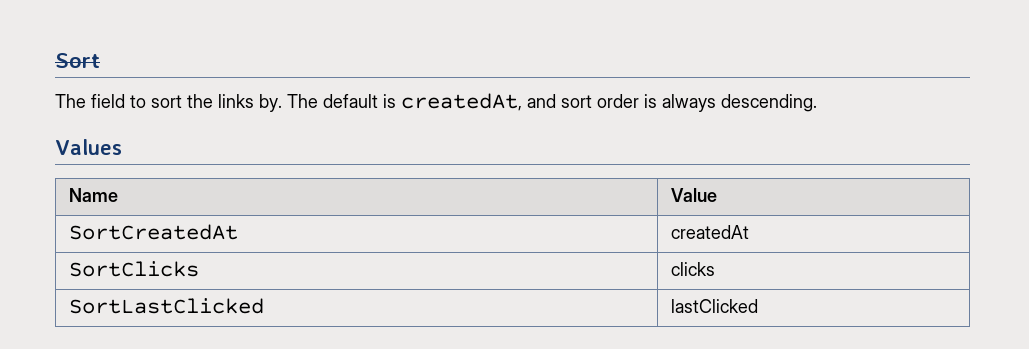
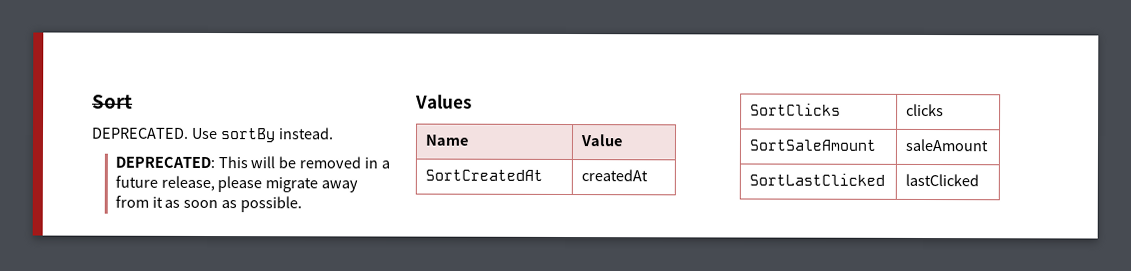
[55,93,817,112] The field to sort the links by. The default is createdAt, and sort order is always descending. -> [91,127,334,143] [114,156,391,169] [114,175,359,193] [114,195,303,213] DEPRECATED. Use sortBy instead. // DEPRECATED: This will be removed in a future release, please migrate away from it as soon as possible.
(715, 269) none -> [749,139,877,151] [905,138,989,152] // SortSaleAmount | saleAmount

